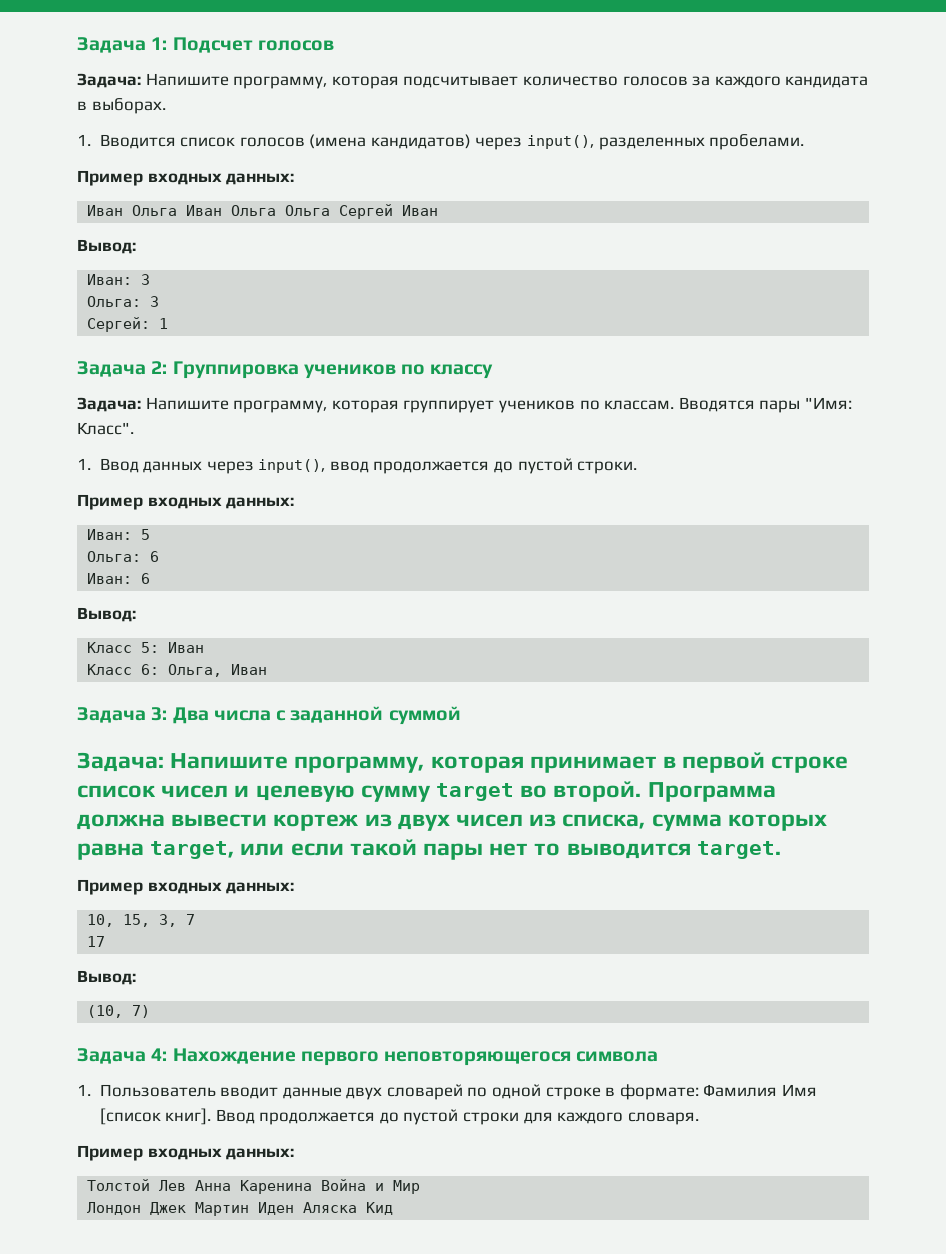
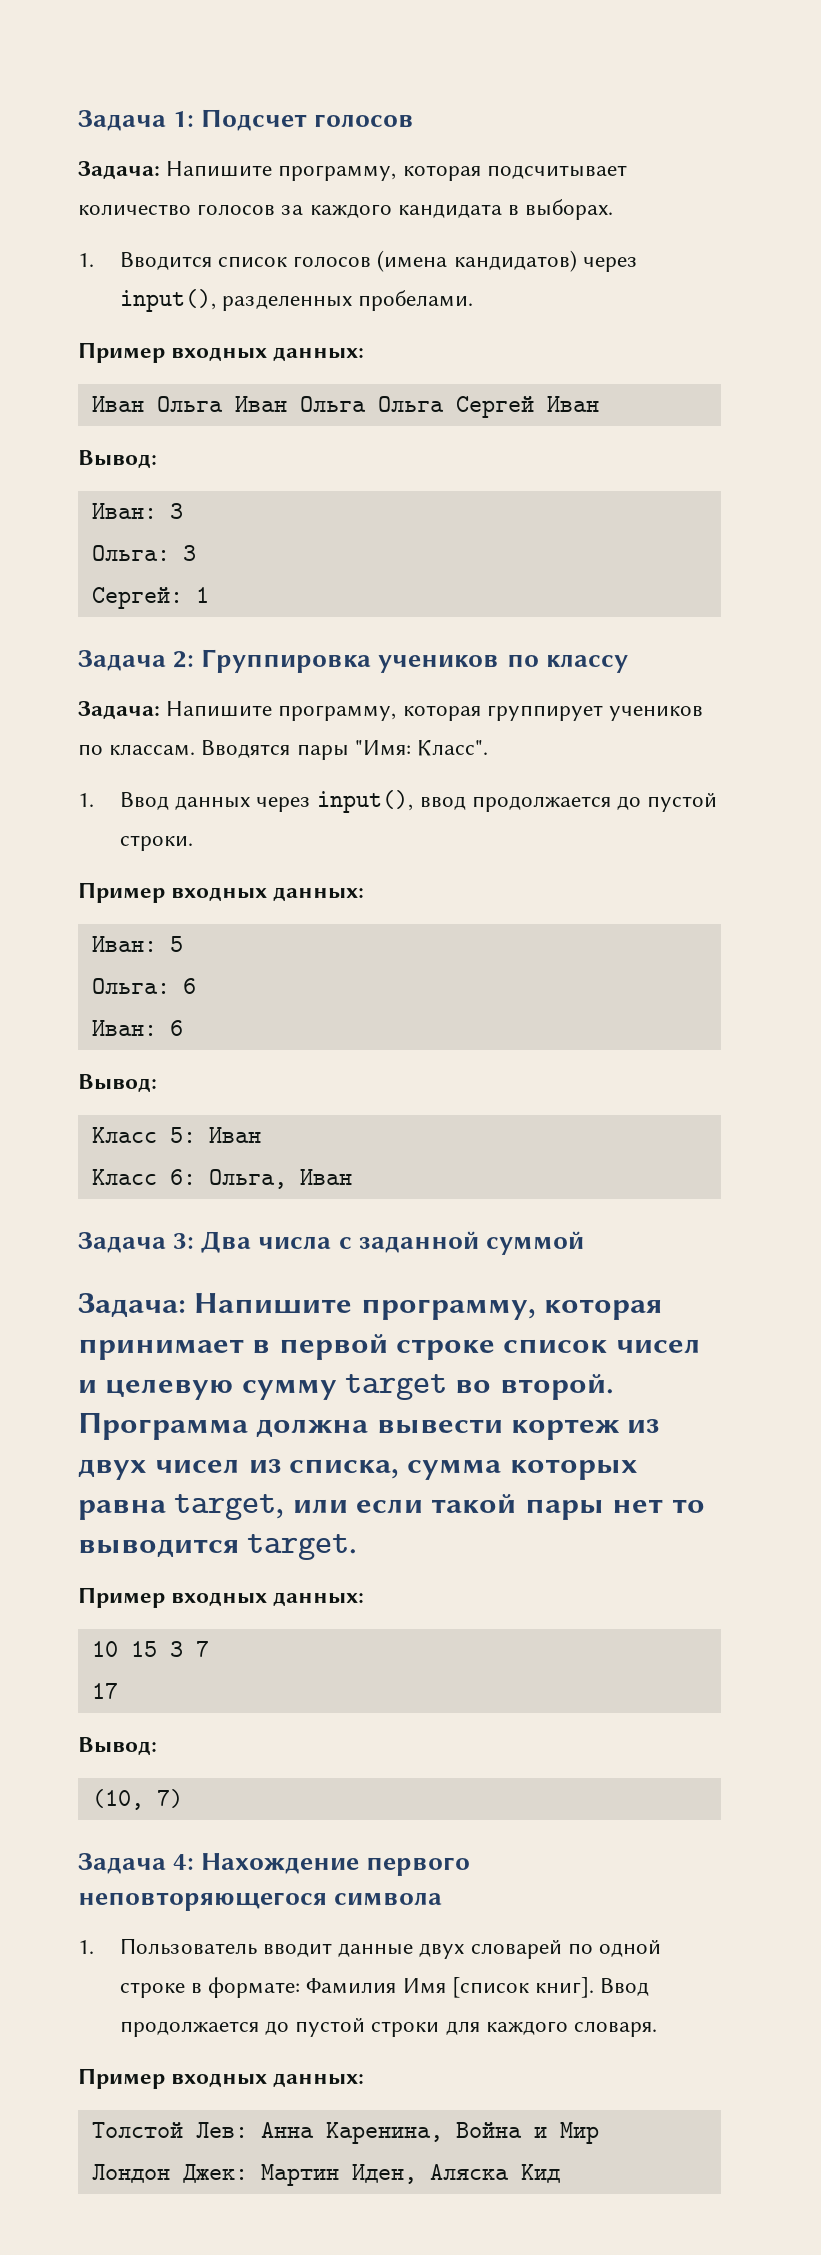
[87,914,178,927] 10, 15, 3, -> [91,1641,183,1657] 10 15 3
[159,1180,313,1194] Лев Анна Каренина -> [195,2122,443,2144] Лев: Анна Каренина,
[150,1202,295,1216] Джек Мартин Иден -> [182,2164,417,2186] Джек: Мартин Иден,

